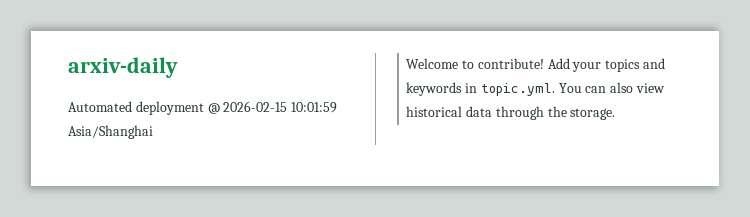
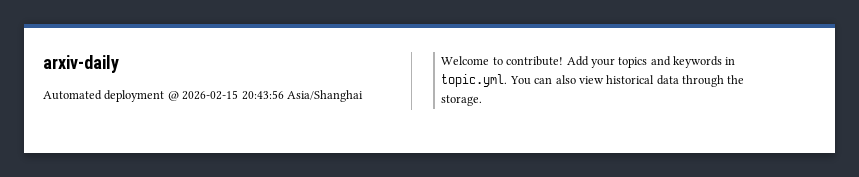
[291,102,338,113] 10:01:59 -> [241,90,284,100] 20:43:56

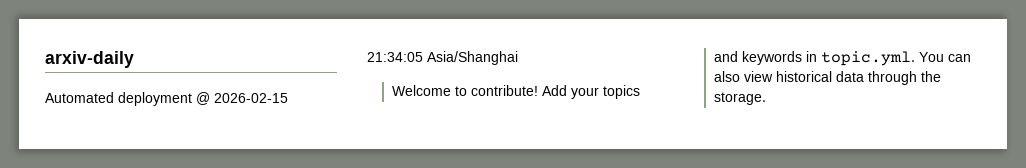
[241,90,284,100] 20:43:56 -> [367,52,423,62] 21:34:05

